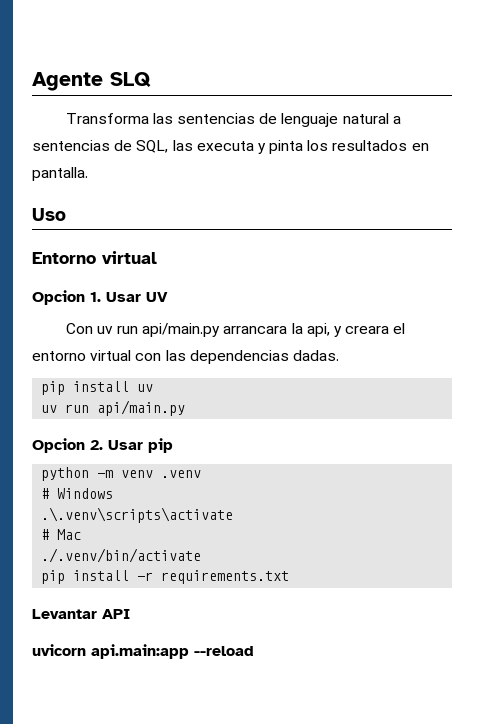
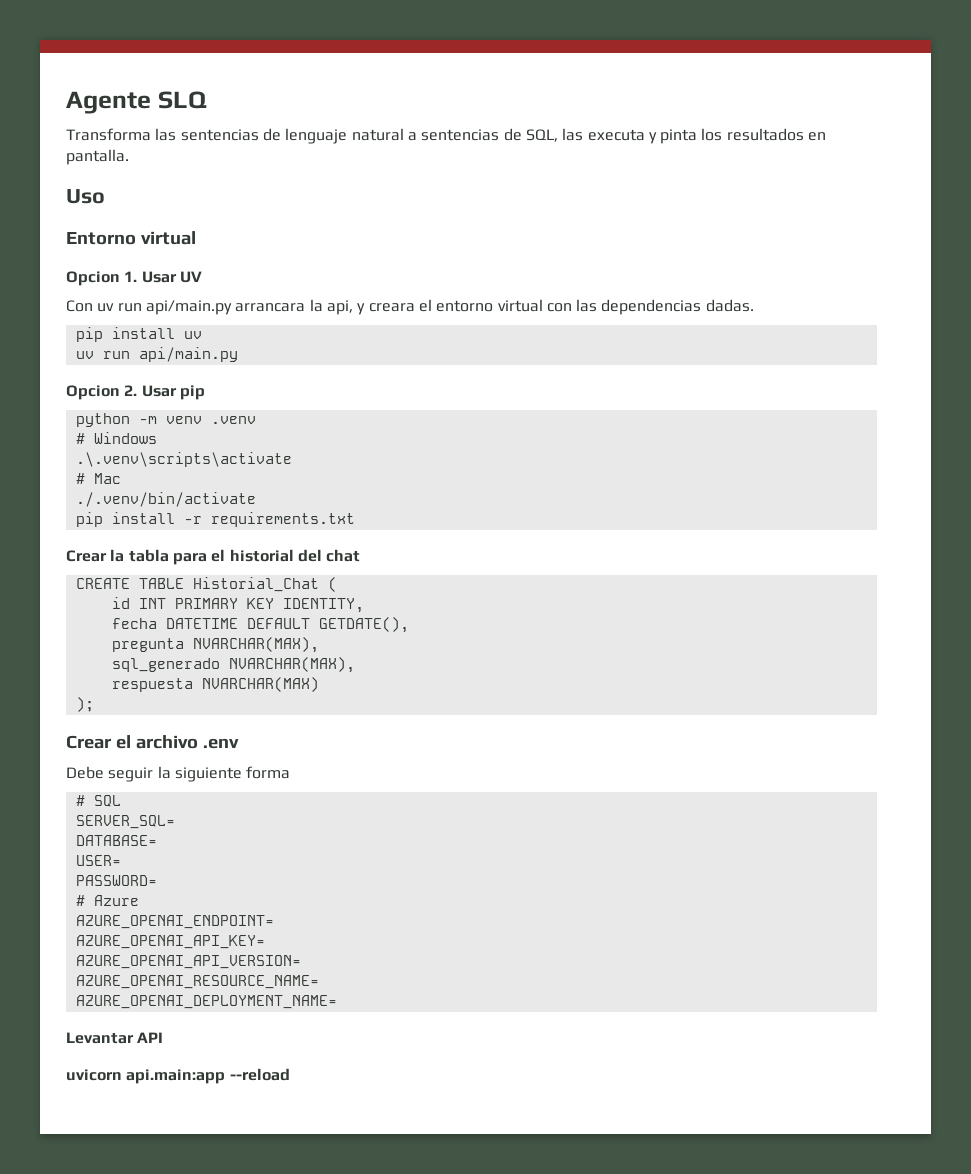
(290, 577) none -> [66,549,361,565] [75,577,337,592] [111,597,364,613] [111,617,409,633] [111,637,319,653] [111,657,355,673] [111,677,319,692] [75,697,94,712] [66,735,239,749] [66,766,291,782] [75,795,121,807] [75,815,175,829] [75,835,157,846] [75,855,121,866] [75,875,157,886] [75,895,139,906] [75,915,274,929] [75,935,265,949] [75,955,301,969] [75,975,319,989] [75,995,337,1009] // Crear la tabla para el historial del chat // CREATE TABLE Historial_Chat ( // id INT PRIMARY KEY IDENTITY, // fecha DATETIME DEFAULT GETDATE(), // pregunta NVARCHAR(MAX), // sql_generado NVARCHAR(MAX), // respuesta NVARCHAR(MAX) // ); // Crear el archivo .env // Debe seguir la siguiente forma // # SQL // SERVER_SQL= // DATABASE= // USER= // PASSWORD= // # Azure // AZURE_OPENAI_ENDPOINT= // AZURE_OPENAI_API_KEY= // AZURE_OPENAI_API_VERSION= // AZURE_OPENAI_RESOURCE_NAME= // AZURE_OPENAI_DEPLOYMENT_NAME=

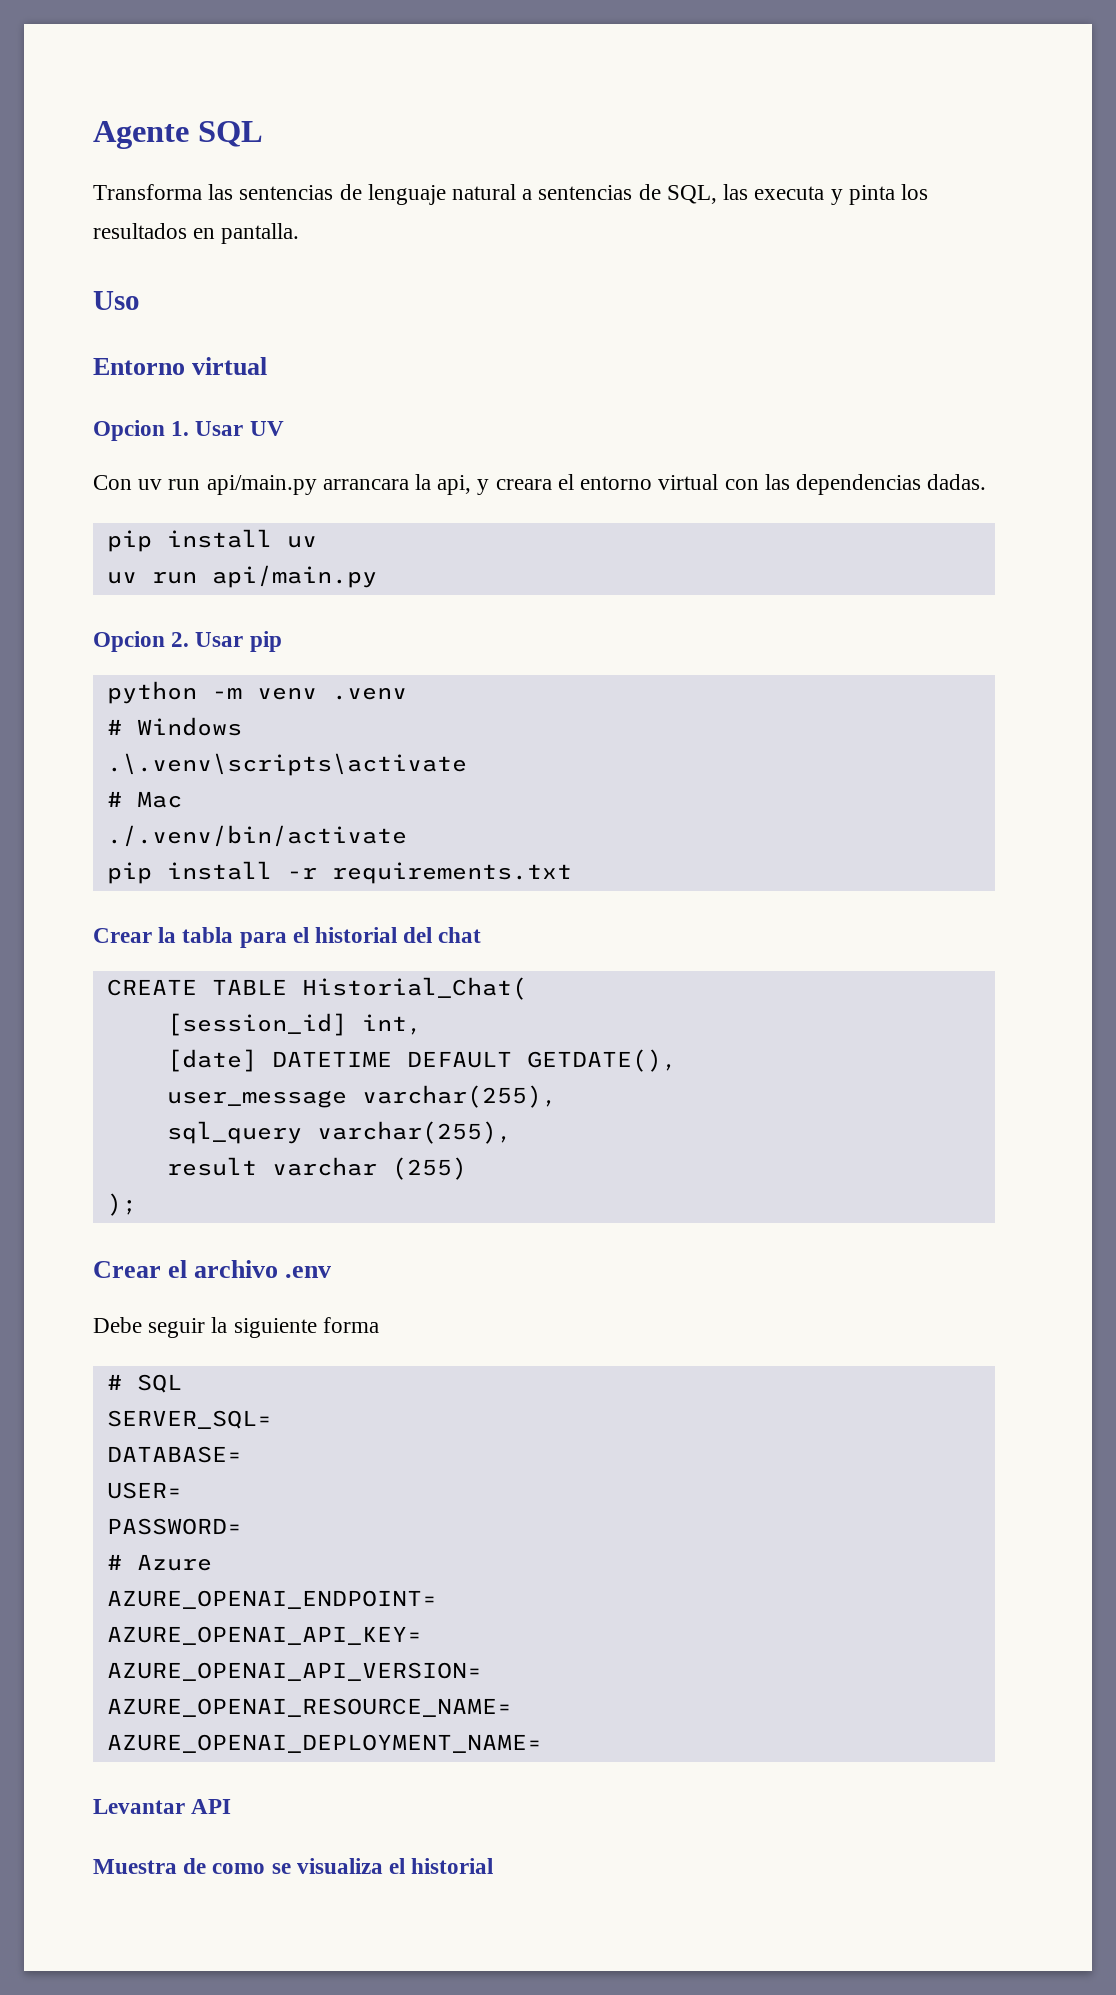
[157,91,207,109] SLQ -> [197,121,263,147] SQL
[192,577,337,592] [111,597,364,613] [111,617,409,633] [111,637,319,653] [111,657,355,673] [111,677,319,692] Historial_Chat ( // id INT PRIMARY KEY IDENTITY, // fecha DATETIME DEFAULT GETDATE(), // pregunta NVARCHAR(MAX), // sql_generado NVARCHAR(MAX), // respuesta NVARCHAR(MAX) -> [301,977,527,1000] [166,1013,422,1036] [166,1049,677,1072] [166,1085,557,1108] [166,1121,512,1144] [166,1157,467,1180] Historial_Chat( // [session_id] int, // [date] DATETIME DEFAULT GETDATE(), // user_message varchar(255), // sql_query varchar(255), // result varchar (255)
[66,1068,290,1084] uvicorn api.main:app --reload -> [93,1858,494,1874] Muestra de como se visualiza el historial

